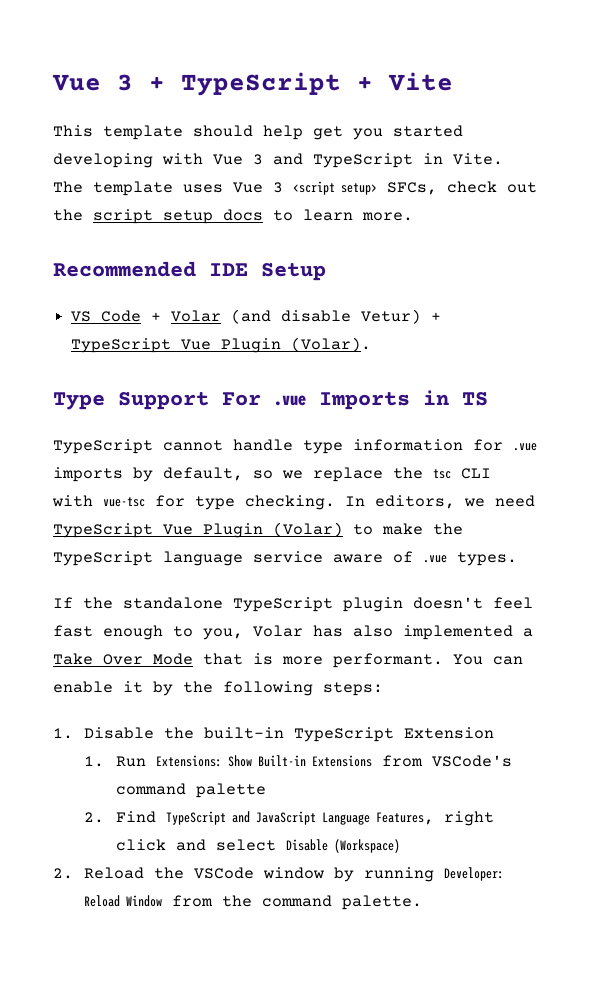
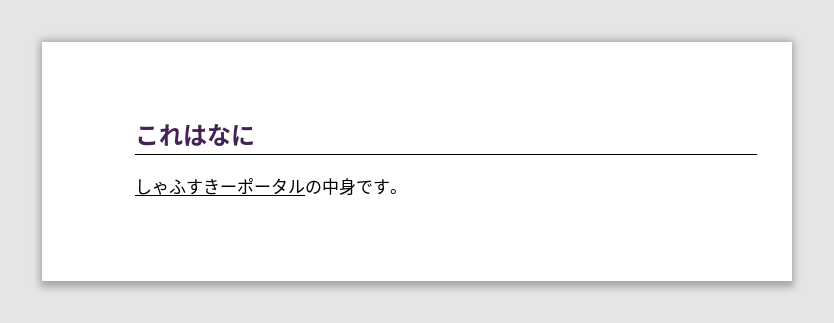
[52,72,453,96] [53,125,463,140] [53,153,503,168] [53,181,537,196] [53,209,413,224] [53,261,326,281] [71,309,442,324] [71,337,372,353] [53,390,488,410] [53,439,537,454] [53,467,491,482] [52,495,535,510] [53,522,463,538] [53,551,517,566] [53,597,533,612] [53,625,533,640] [53,653,523,668] [53,681,383,696] [53,727,495,742] [84,755,512,767] [115,783,266,798] [84,811,494,826] [115,839,400,853] [53,867,505,882] [84,895,423,910] Vue 3 + TypeScript + Vite // This template should help get you started developing with Vue 3 and TypeScript in Vite. The template uses Vue 3 <script setup> SFCs, check out the script setup docs to learn more. // Recommended IDE Setup // VS Code + Volar (and disable Vetur) + TypeScript Vue Plugin (Volar). // Type Support For .vue Imports in TS // TypeScript cannot handle type information for .vue imports by default, so we replace the tsc CLI with vue-tsc for type checking. In editors, we need TypeScript Vue Plugin (Volar) to make the TypeScript language service aware of .vue types. // If the standalone TypeScript plugin doesn't feel fast enough to you, Volar has also implemented a Take Over Mode that is more performant. You can enable it by the following steps: // 1. Disable the built-in TypeScript Extension // 1. Run Extensions: Show Built-in Extensions from VSCode's command palette // 2. Find TypeScript and JavaScript Language Features, right click and select Disable (Workspace) // 2. Reload the VSCode window by running Developer: Reload Window from the command palette. -> [135,124,255,146] [135,178,407,196] これはなに // しゃふすきーポータルの中身です。

